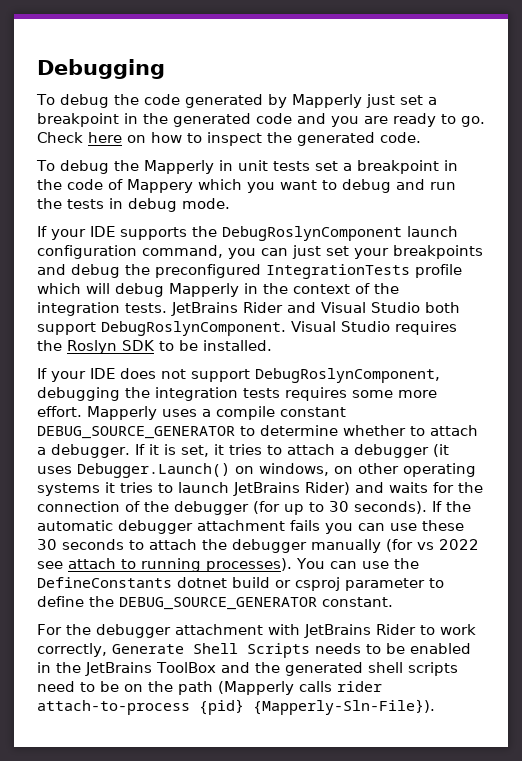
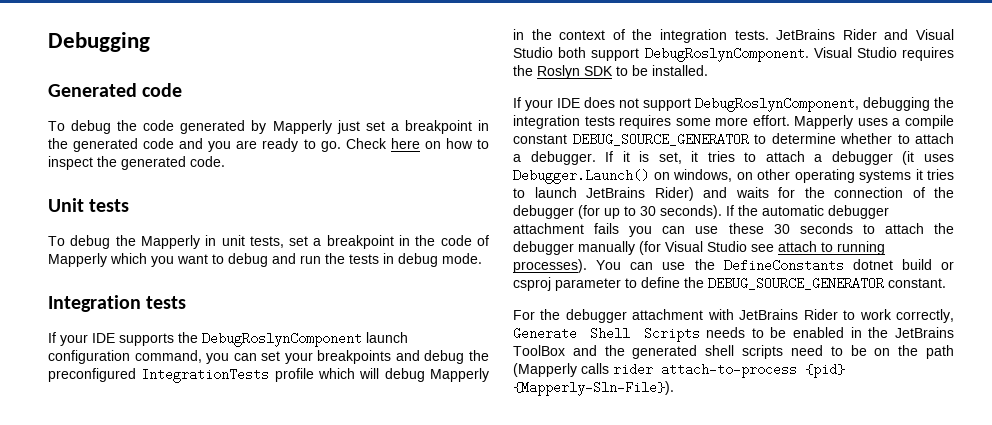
(165, 69) none -> [48,83,183,97] // Generated code
(421, 137) none -> [48,198,130,212] // Unit tests
[272,161,310,171] tests -> [249,236,284,248] tests,
[127,179,193,193] Mappery -> [48,253,107,267] Mapperly
(230, 203) none -> [48,295,187,312] // Integration tests
[292,245,321,259] just -> (257, 357) none
[417,539,479,550] vs 2022 -> [665,241,747,252] Visual Studio

